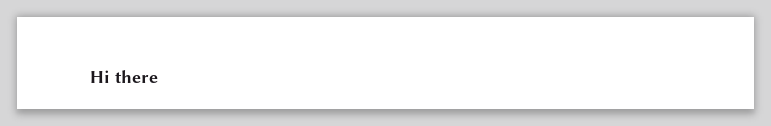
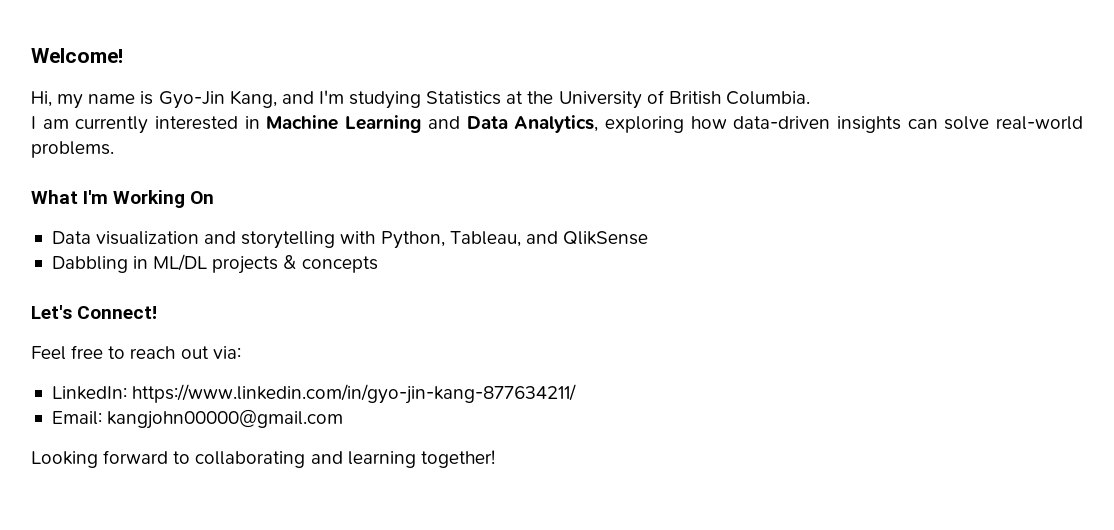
[90,70,158,83] Hi there -> [31,48,123,63] [31,90,810,109] [31,115,1083,134] [31,141,114,158] [31,190,215,208] [51,231,648,249] [51,254,378,274] [31,305,158,319] [31,345,241,360] [51,384,577,404] [51,409,344,429] [31,450,495,468] Welcome! // Hi, my name is Gyo-Jin Kang, and I'm studying Statistics at the University of British Columbia. // I am currently interested in Machine Learning and Data Analytics, exploring how data-driven insights can solve real-world problems. // What I'm Working On // Data visualization and storytelling with Python, Tableau, and QlikSense // Dabbling in ML/DL projects & concepts // Let's Connect! // Feel free to reach out via: // LinkedIn: https://www.linkedin.com/in/gyo-jin-kang-877634211/ // Email: kangjohn00000@gmail.com // Looking forward to collaborating and learning together!

